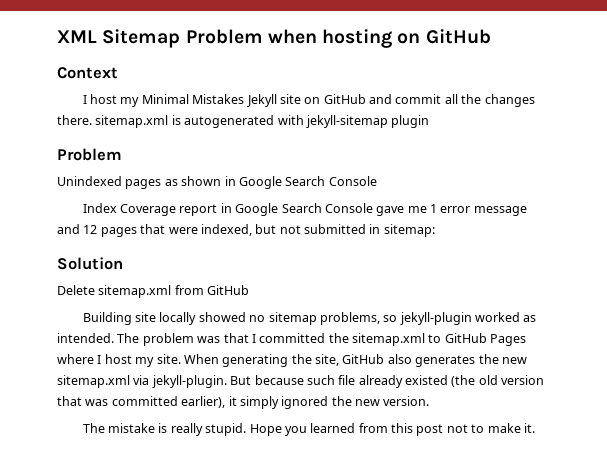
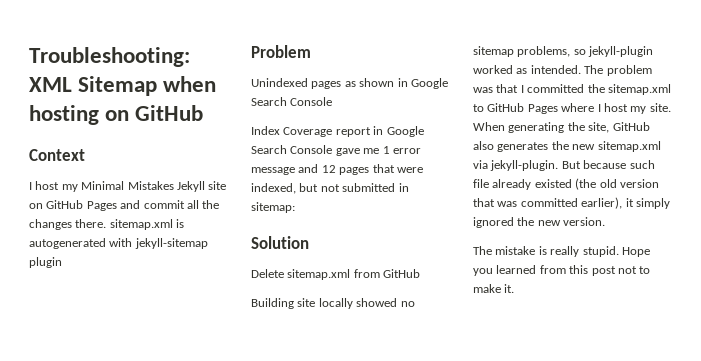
(57, 36) none -> [29,47,190,67] Troubleshooting:
[185,29,263,44] Problem -> (158, 86) none
(366, 99) none -> [86,201,117,211] Pages

